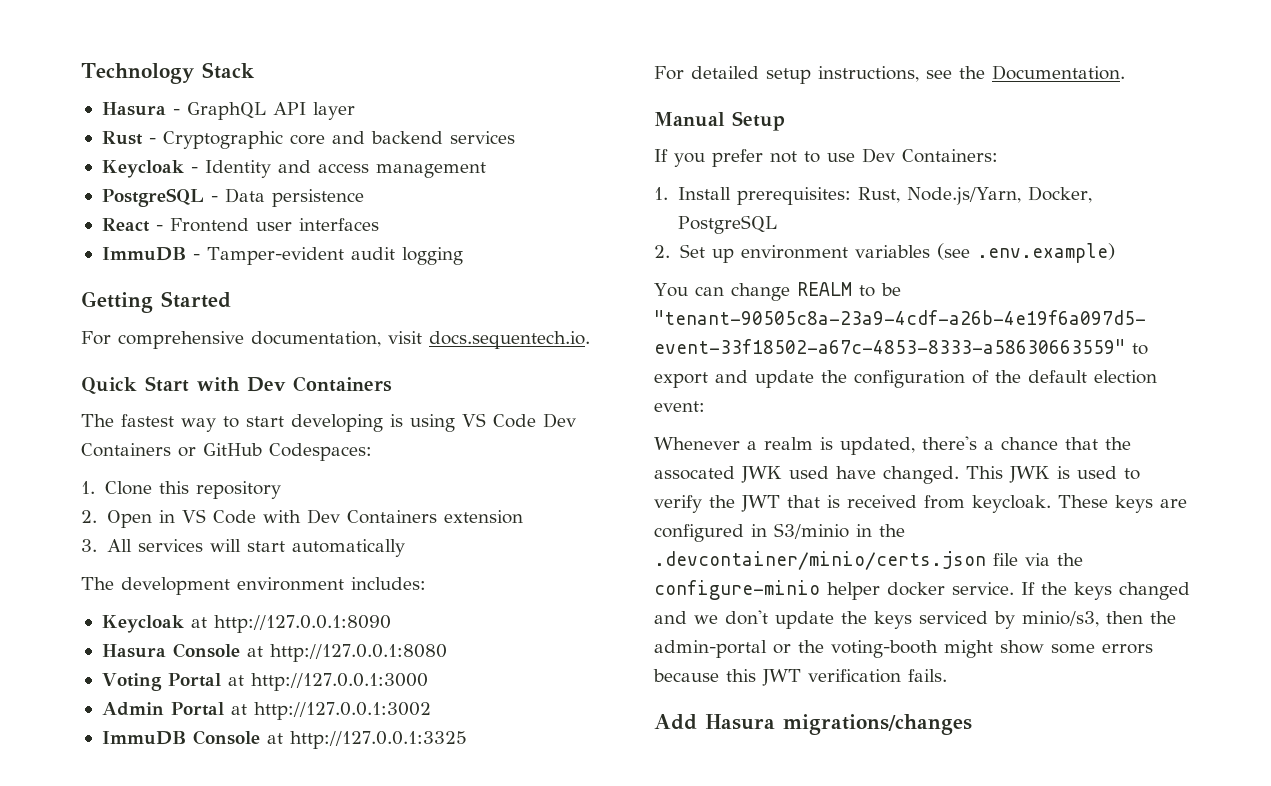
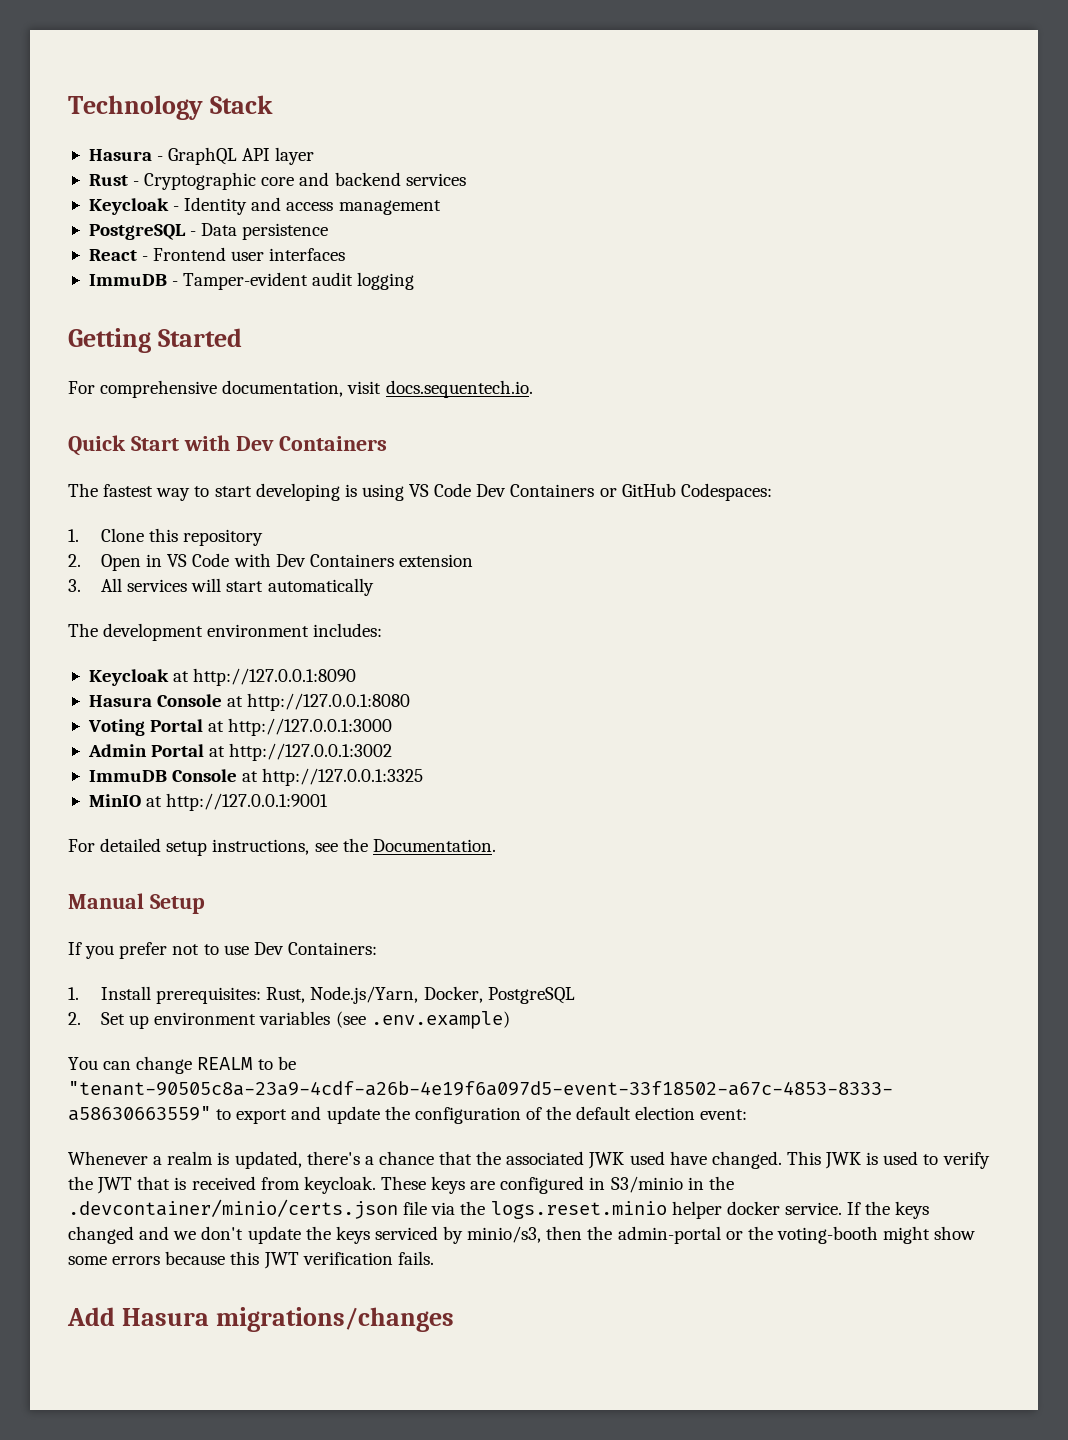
(467, 740) none -> [88,793,329,811] // MinIO at http://127.0.0.1:9001
[654,466,735,480] assocated -> [506,1151,585,1165] associated
[654,580,820,600] configure-minio -> [490,1201,667,1219] logs.reset.minio

